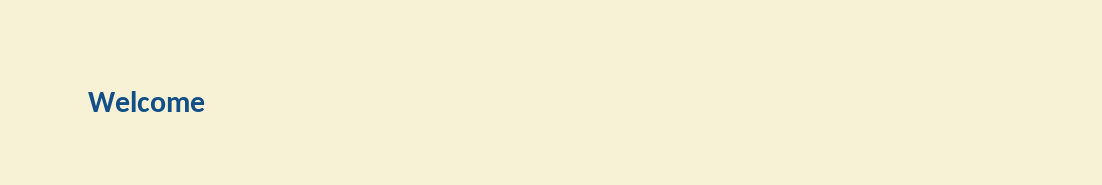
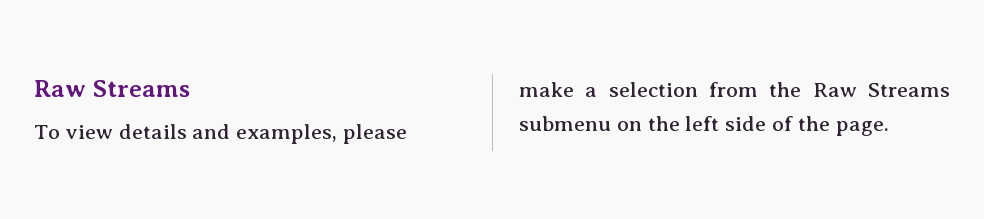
[88,91,205,112] Welcome -> [34,80,190,97] [34,124,408,144] [519,82,950,97] [519,116,889,136] Raw Streams // To view details and examples, please make a selection from the Raw Streams submenu on the left side of the page.

